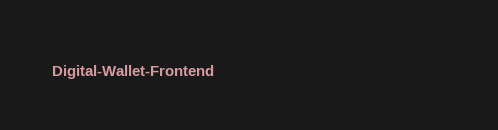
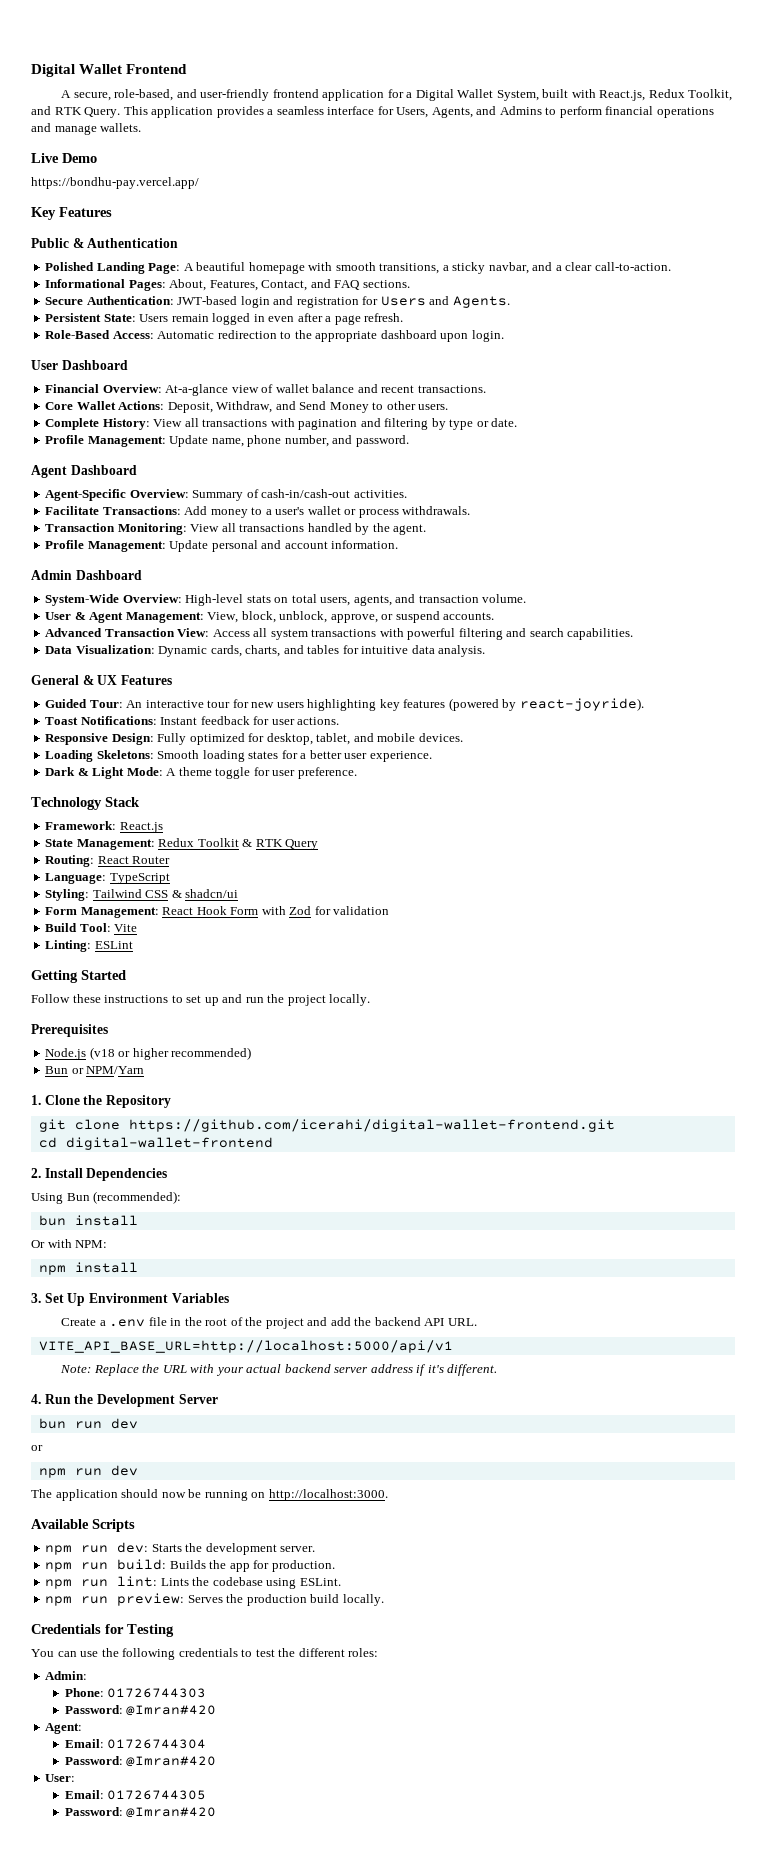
[52,65,214,79] Digital-Wallet-Frontend -> [31,64,188,77] [61,89,733,101] [31,106,714,118] [31,123,142,135] [31,153,97,163] [31,177,199,189] [31,207,112,220] [31,238,179,248] [45,262,671,274] [45,279,410,291] [45,296,510,308] [45,313,404,325] [45,330,504,342] [31,360,128,370] [45,384,486,396] [45,401,449,413] [45,418,518,430] [45,435,409,447] [31,465,137,478] [45,489,407,501] [45,506,471,518] [45,523,427,535] [45,540,399,552] [31,570,142,580] [45,594,527,606] [45,611,495,623] [45,628,634,640] [45,645,486,657] [31,675,172,685] [45,698,644,711] [45,716,340,725] [45,733,463,745] [45,750,432,762] [45,767,357,779] [31,797,140,810] [45,821,163,833] [45,838,319,850] [45,855,171,867] [45,873,170,884] [45,889,239,901] [45,906,390,918] [45,923,138,932] [45,940,133,952] [31,970,126,983] [31,994,371,1006] [31,1024,108,1037] [45,1047,252,1060] [45,1066,145,1074] [31,1095,171,1108] [38,1119,615,1132] [38,1137,273,1150] [31,1168,168,1181] [31,1191,182,1204] [38,1215,138,1226] [31,1239,108,1248] [38,1262,138,1275] [31,1293,229,1306] [61,1317,477,1329] [38,1340,453,1353] [60,1364,498,1376] [31,1394,218,1407] [38,1418,138,1429] [31,1445,43,1451] [38,1465,138,1478] [31,1489,388,1501] [31,1519,135,1532] [45,1542,316,1555] [45,1559,335,1572] [45,1576,341,1589] [45,1593,384,1606] [31,1624,174,1637] [31,1648,379,1660] [45,1671,88,1680] [64,1688,207,1698] [64,1705,217,1716] [45,1723,83,1734] [64,1739,207,1749] [64,1756,217,1767] [45,1774,76,1782] [64,1790,207,1800] [64,1807,217,1818] Digital Wallet Frontend // A secure, role-based, and user-friendly frontend application for a Digital Wallet System, built with React.js, Redux Toolkit, and RTK Query. This application provides a seamless interface for Users, Agents, and Admins to perform financial operations and manage wallets. // Live Demo // https://bondhu-pay.vercel.app/ // Key Features // Public & Authentication // Polished Landing Page: A beautiful homepage with smooth transitions, a sticky navbar, and a clear call-to-action. // Informational Pages: About, Features, Contact, and FAQ sections. // Secure Authentication: JWT-based login and registration for Users and Agents. // Persistent State: Users remain logged in even after a page refresh. // Role-Based Access: Automatic redirection to the appropriate dashboard upon login. // User Dashboard // Financial Overview: At-a-glance view of wallet balance and recent transactions. // Core Wallet Actions: Deposit, Withdraw, and Send Money to other users. // Complete History: View all transactions with pagination and filtering by type or date. // Profile Management: Update name, phone number, and password. // Agent Dashboard // Agent-Specific Overview: Summary of cash-in/cash-out activities. // Facilitate Transactions: Add money to a user's wallet or process withdrawals. // Transaction Monitoring: View all transactions handled by the agent. // Profile Management: Update personal and account information. // Admin Dashboard // System-Wide Overview: High-level stats on total users, agents, and transaction volume. // User & Agent Management: View, block, unblock, approve, or suspend accounts. // Advanced Transaction View: Access all system transactions with powerful filtering and search capabilities. // Data Visualization: Dynamic cards, charts, and tables for intuitive data analysis. // General & UX Features // Guided Tour: An interactive tour for new users highlighting key features (powered by react-joyride). // Toast Notifications: Instant feedback for user actions. // Responsive Design: Fully optimized for desktop, tablet, and mobile devices. // Loading Skeletons: Smooth loading states for a better user experience. // Dark & Light Mode: A theme toggle for user preference. // Technology Stack // Framework: React.js // State Management: Redux Toolkit & RTK Query // Routing: React Router // Language: TypeScript // Styling: Tailwind CSS & shadcn/ui // Form Management: React Hook Form with Zod for validation // Build Tool: Vite // Linting: ESLint // Getting Started // Follow these instructions to set up and run the project locally. // Prerequisites // Node.js (v18 or higher recommended) // Bun or NPM/Yarn // 1. Clone the Repository // git clone https://github.com/icerahi/digital-wallet-frontend.git // cd digital-wallet-frontend // 2. Install Dependencies // Using Bun (recommended): // bun install // Or with NPM: // npm install // 3. Set Up Environment Variables // Create a .env file in the root of the project and add the backend API URL. // VITE_API_BASE_URL=http://localhost:5000/api/v1 // Note: Replace the URL with your actual backend server address if it's different. // 4. Run the Development Server // bun run dev // or // npm run dev // The application should now be running on http://localhost:3000. // Available Scripts // npm run dev: Starts the development server. // npm run build: Builds the app for production. // npm run lint: Lints the codebase using ESLint. // npm run preview: Serves the production build locally. // Credentials for Testing // You can use the following credentials to test the different roles: // Admin: // Phone: 01726744303 // Password: @Imran#420 // Agent: // Email: 01726744304 // Password: @Imran#420 // User: // Email: 01726744305 // Password: @Imran#420

